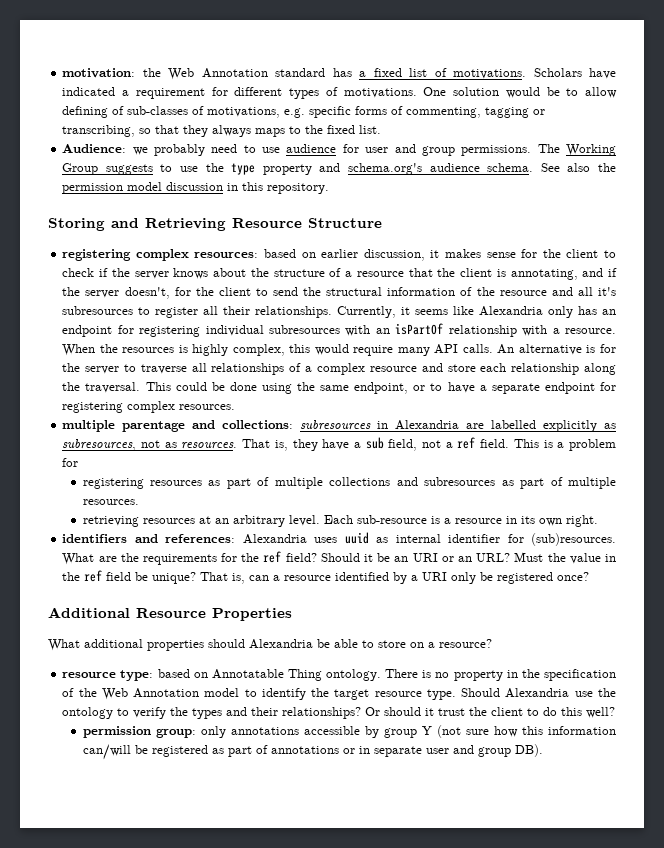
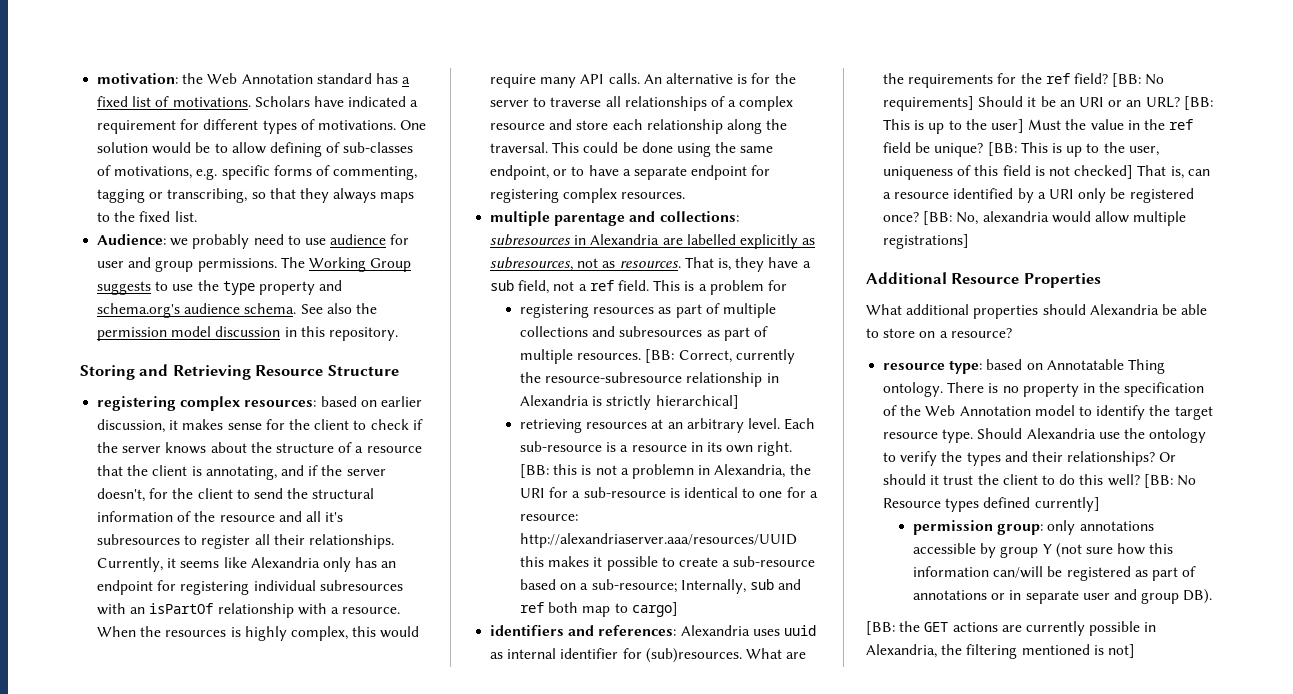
(139, 502) none -> [645,349,795,364] [520,372,779,387] [520,395,739,410] [BB: Correct, currently the resource-subresource relationship in Alexandria is strictly hierarchical]
(598, 521) none -> [520,464,811,479] [520,487,818,498] [520,514,579,521] [520,533,798,548] [520,556,816,571] [520,579,802,594] [520,602,678,617] [BB: this is not a problemn in Alexandria, the URI for a sub-resource is identical to one for a resource: http://alexandriaserver.aaa/resources/UUID this makes it possible to create a sub-resource based on a sub-resource; Internally, sub and ref both map to cargo]
(317, 557) none -> [1112,73,1165,87] [883,96,975,111] [BB: No requirements]
(511, 557) none -> [1183,96,1213,110] [883,119,1024,134] [BB: This is up to the user]
(197, 578) none -> [987,142,1159,157] [883,165,1134,180] [BB: This is up to the user, uniqueness of this field is not checked]
(590, 576) none -> [923,211,1187,226] [883,234,970,249] [BB: No, alexandria would allow multiple registrations]
(616, 712) none -> [1143,474,1196,488] [883,497,1100,512] [BB: No Resource types defined currently]
(543, 750) none -> [866,621,1157,636] [866,644,1135,659] // [BB: the GET actions are currently possible in Alexandria, the filtering mentioned is not]

